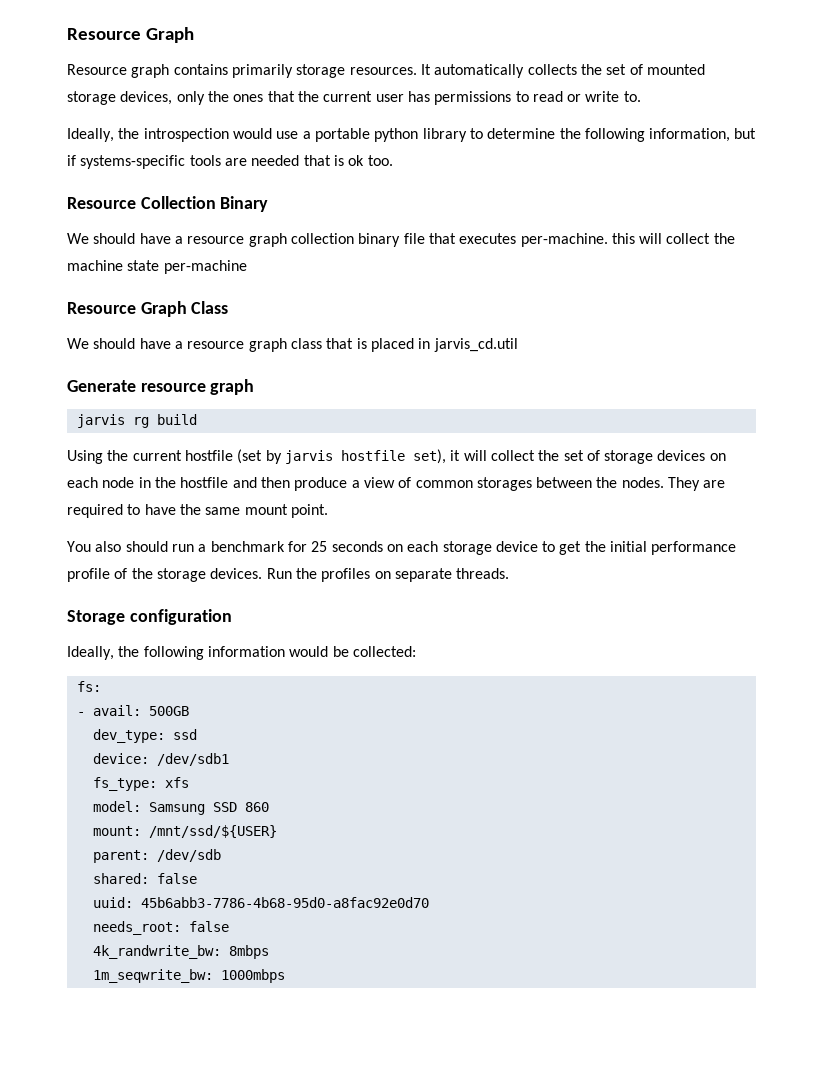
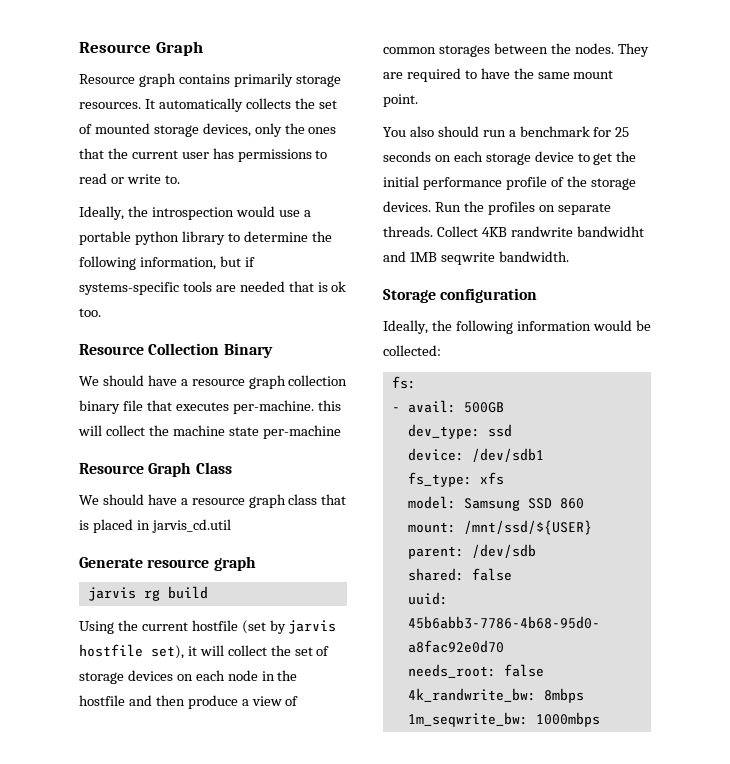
(510, 573) none -> [436,226,644,237] [383,251,569,265] Collect 4KB randwrite bandwidht and 1MB seqwrite bandwidth.

